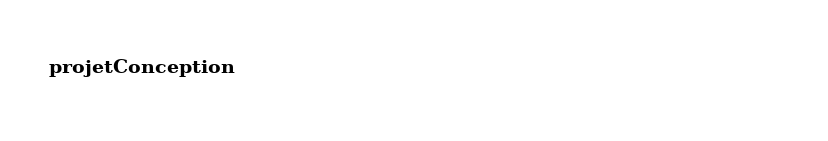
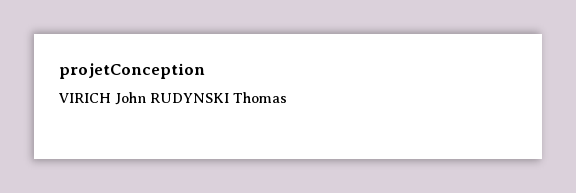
(235, 68) none -> [58,92,287,105] // VIRICH John RUDYNSKI Thomas

